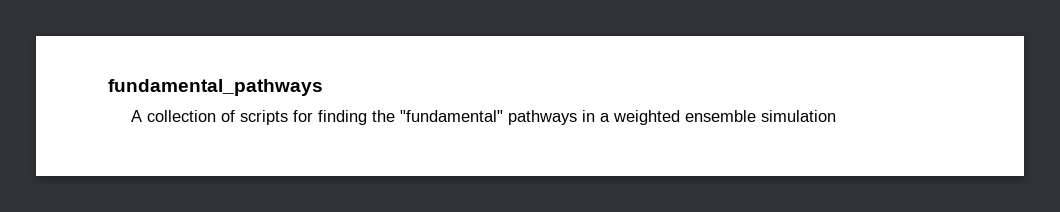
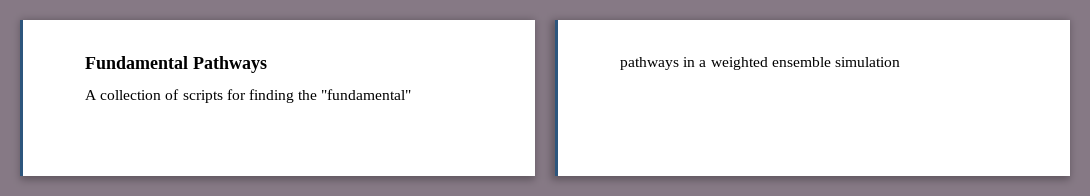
[108,79,323,96] fundamental_pathways -> [85,56,267,73] Fundamental Pathways

